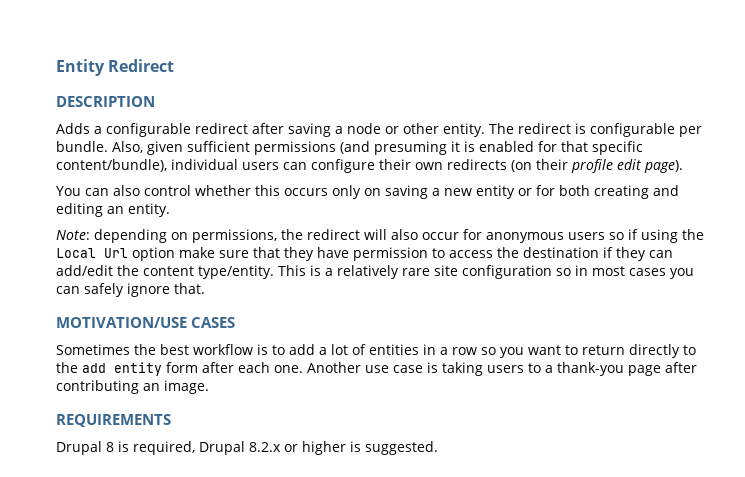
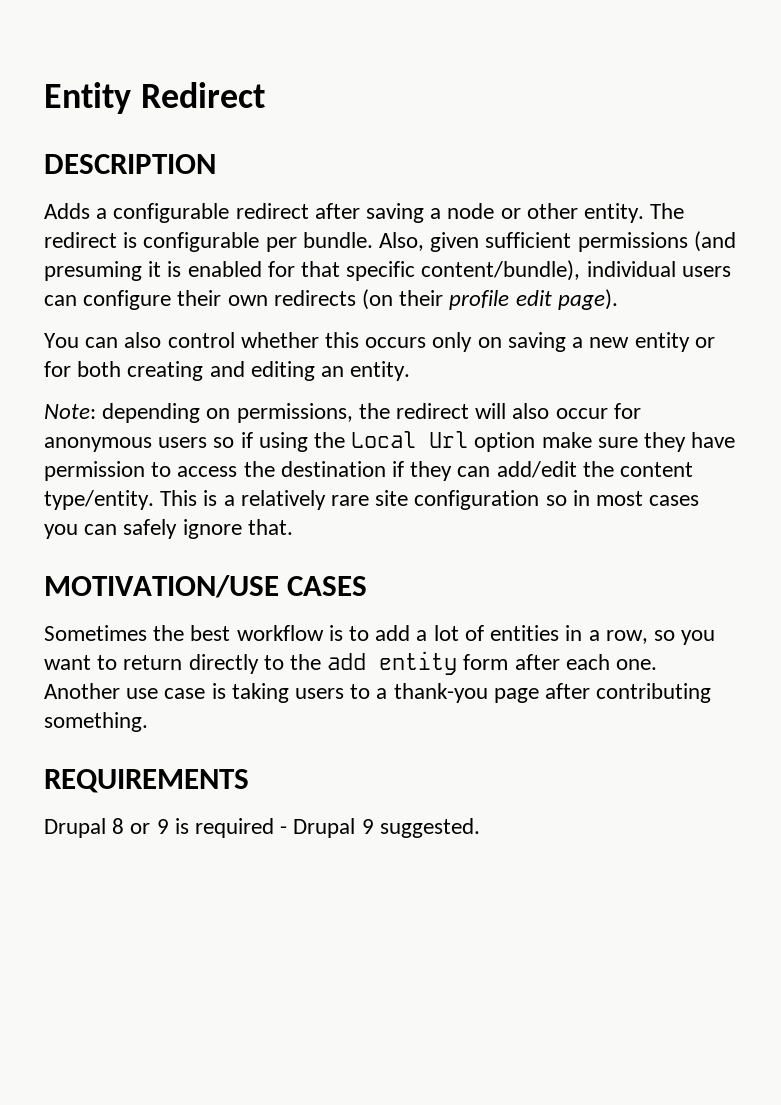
[253,247,280,258] that -> (638, 442) none
[452,347,477,355] row -> [605,630,648,644] row,
[143,380,209,394] an image. -> [44,712,148,732] something.
[118,441,361,455] is required, Drupal 8.2.x or higher is -> [130,818,374,838] or 9 is required - Drupal 9

